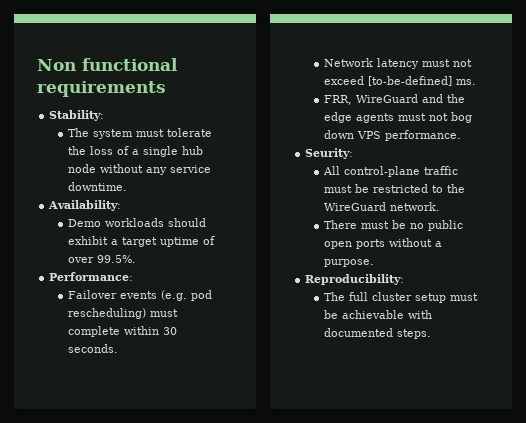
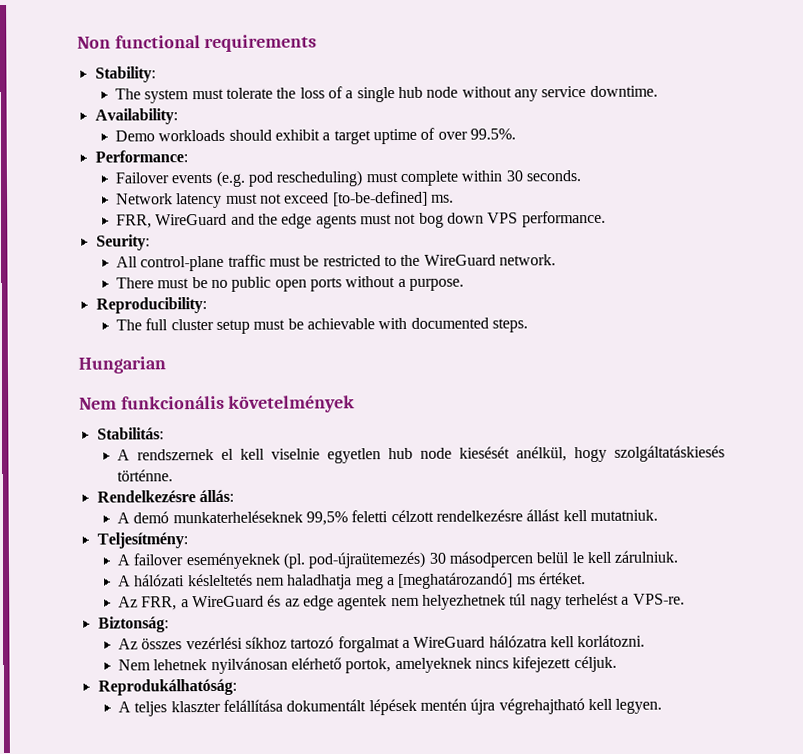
(431, 334) none -> [78,356,166,374] [79,395,356,413] [96,427,164,440] [117,445,726,464] [117,469,174,482] [96,489,234,503] [117,509,659,526] [96,532,188,549] [117,550,679,570] [118,572,587,590] [118,592,685,611] [97,616,169,633] [118,634,646,653] [118,655,617,675] [97,678,237,696] [118,698,663,717] // Hungarian // Nem funkcionális követelmények // Stabilitás: // A rendszernek el kell viselnie egyetlen hub node kiesését anélkül, hogy szolgáltatáskiesés történne. // Rendelkezésre állás: // A demó munkaterheléseknek 99,5% feletti célzott rendelkezésre állást kell mutatniuk. // Teljesítmény: // A failover eseményeknek (pl. pod-újraütemezés) 30 másodpercen belül le kell zárulniuk. // A hálózati késleltetés nem haladhatja meg a [meghatározandó] ms értéket. // Az FRR, a WireGuard és az edge agentek nem helyezhetnek túl nagy terhelést a VPS-re. // Biztonság: // Az összes vezérlési síkhoz tartozó forgalmat a WireGuard hálózatra kell korlátozni. // Nem lehetnek nyilvánosan elérhető portok, amelyeknek nincs kifejezett céljuk. // Reprodukálhatóság: // A teljes klaszter felállítása dokumentált lépések mentén újra végrehajtható kell legyen.

